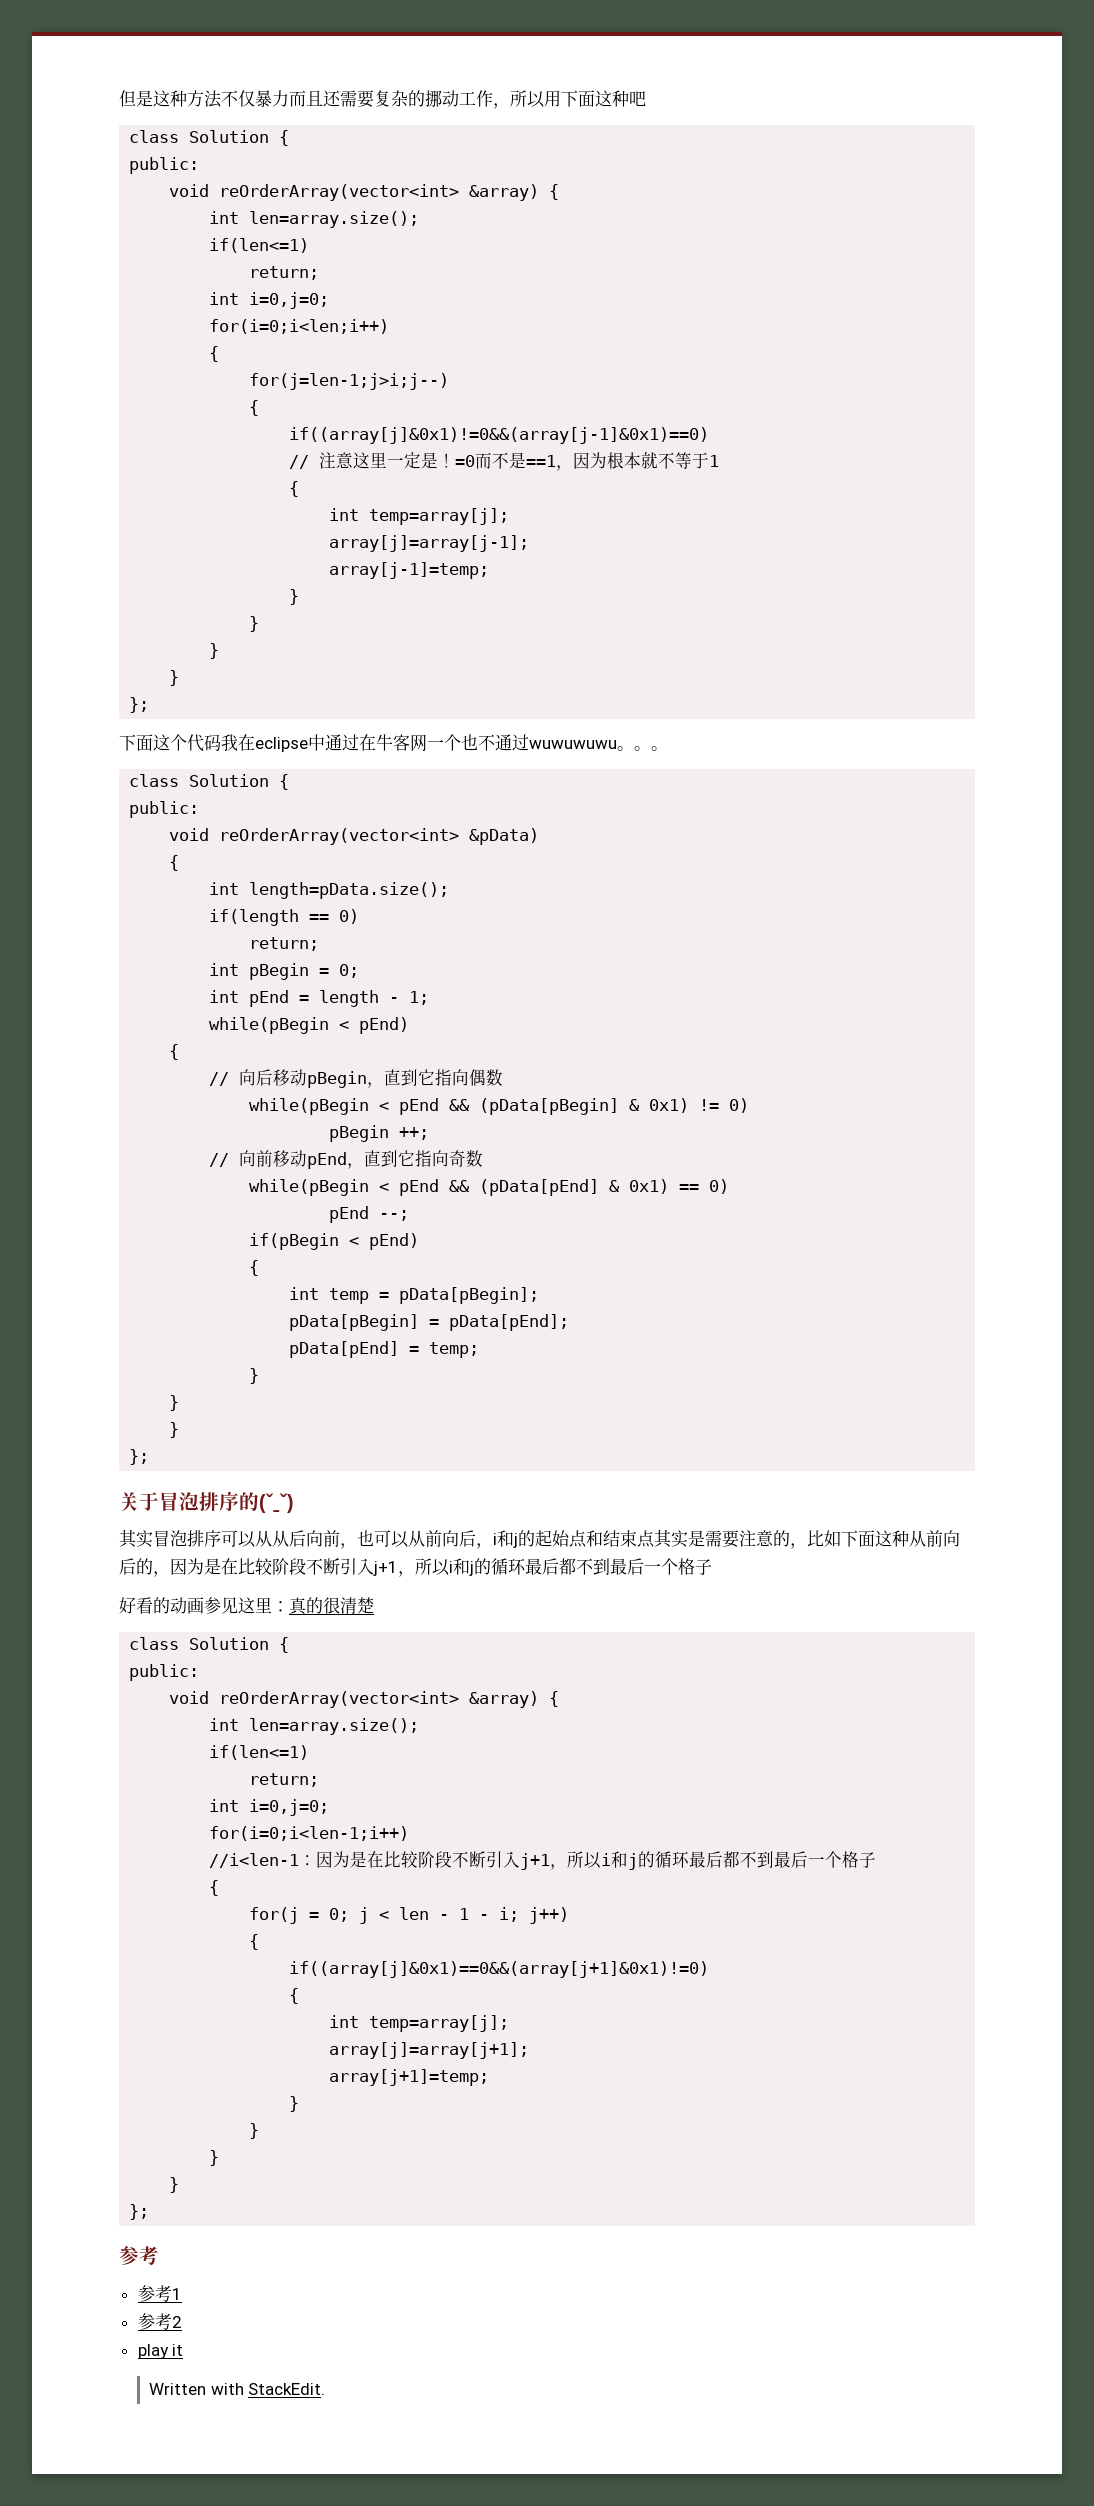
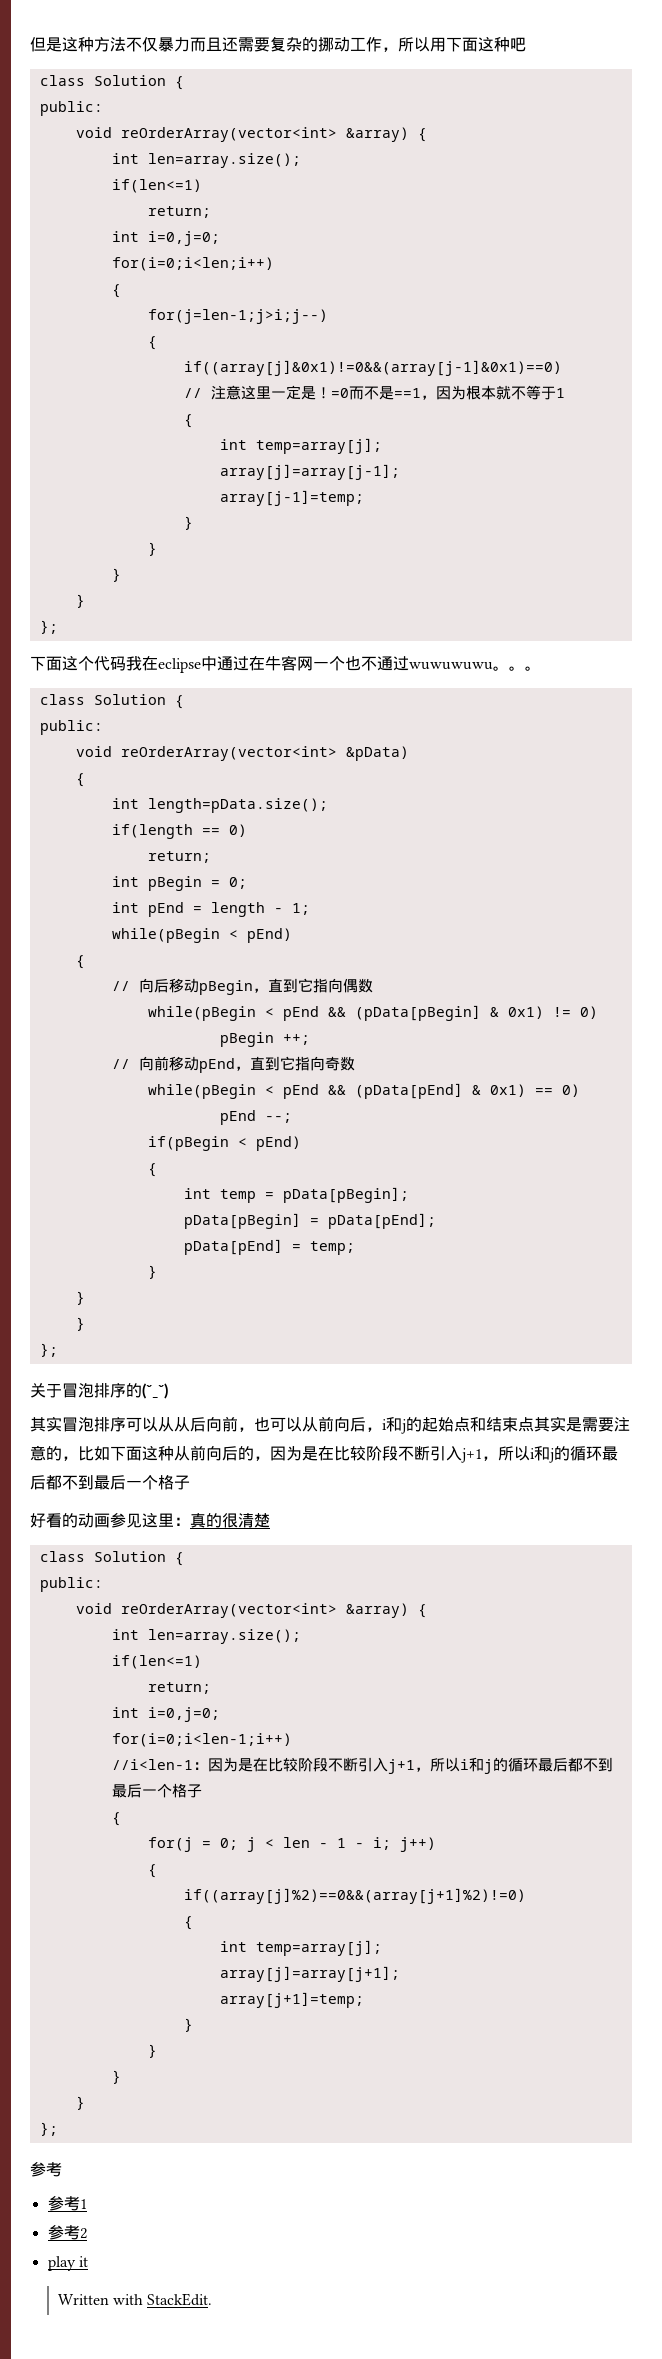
[289,1961,710,1978] if((array[j]&0x1)==0&&(array[j+1]&0x1)!=0) -> [183,1888,526,1904] if((array[j]%2)==0&&(array[j+1]%2)!=0)

